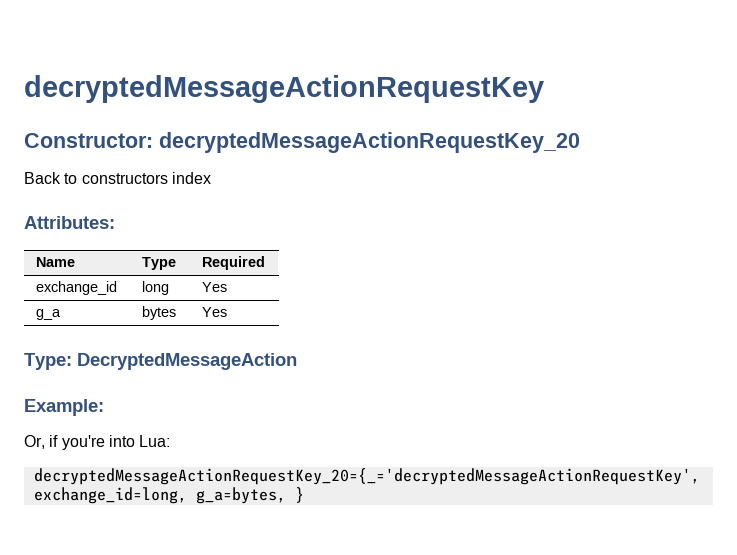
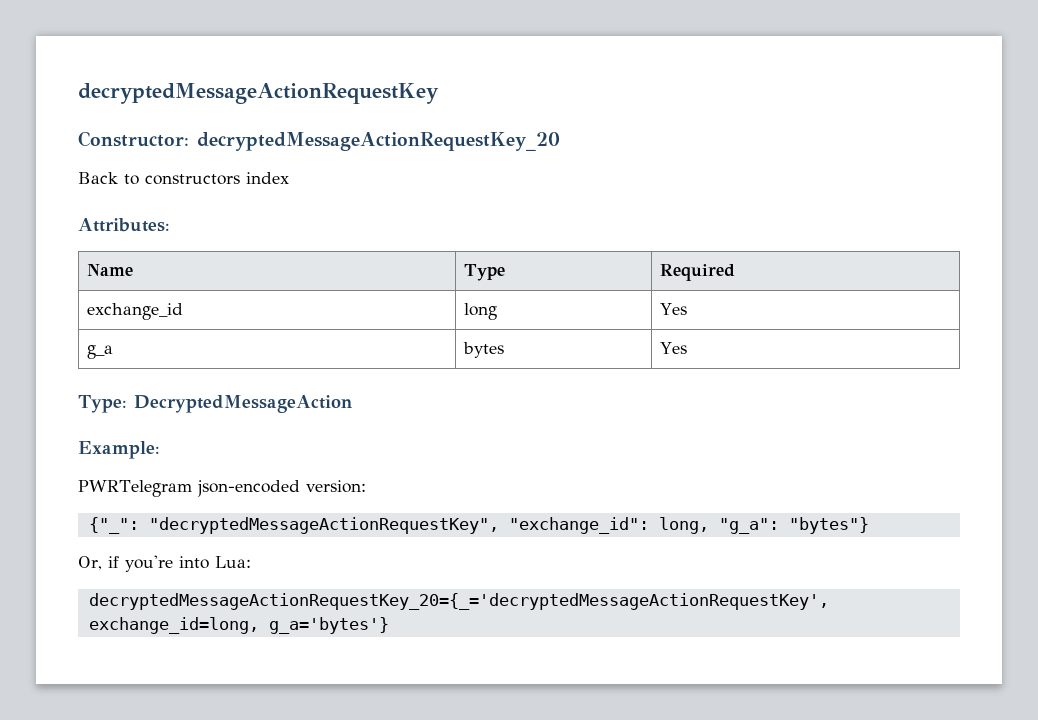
(104, 407) none -> [78,480,366,497] [88,517,869,534] // PWRTelegram json-encoded version: // {"_": "decryptedMessageActionRequestKey", "exchange_id": long, "g_a": "bytes"}
[195,487,304,504] g_a=bytes, } -> [268,617,389,634] g_a='bytes'}

